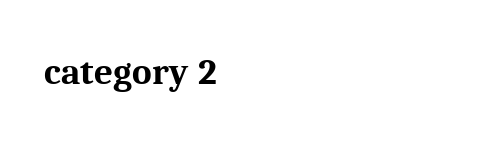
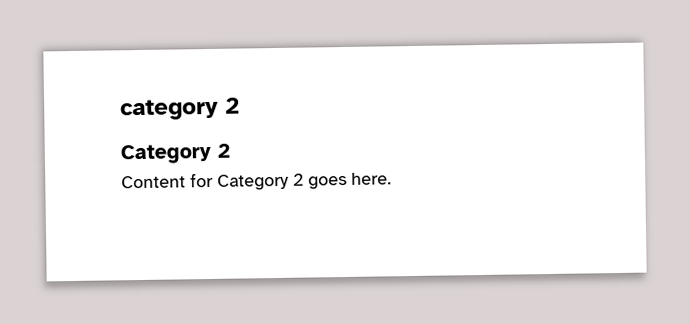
(217, 72) none -> [120,143,230,165] [121,172,392,191] // Category 2 // Content for Category 2 goes here.

